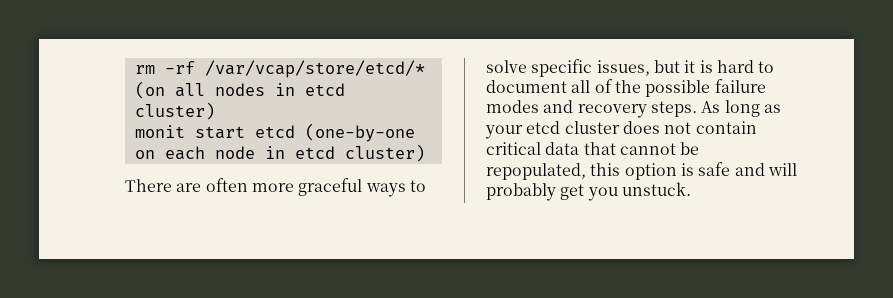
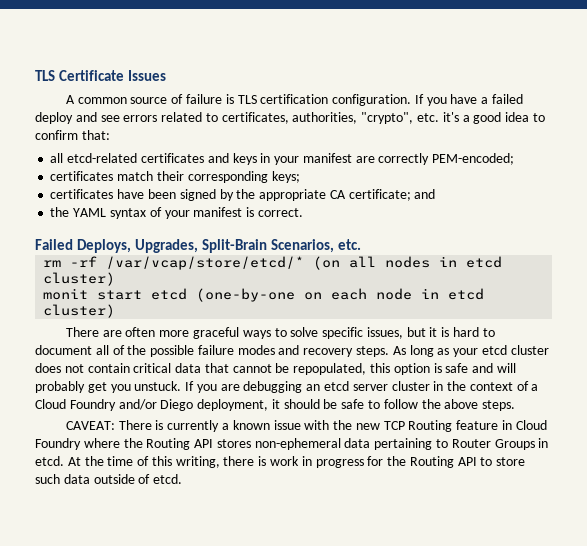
(134, 69) none -> [35,70,167,81] [65,94,523,106] [35,112,545,124] [35,130,110,140] [50,153,515,165] [50,171,300,183] [50,189,436,201] [50,207,303,219] [35,239,362,253] TLS Certificate Issues // A common source of failure is TLS certification configuration. If you have a failed deploy and see errors related to certificates, authorities, "crypto", etc. it's a good idea to confirm that: // all etcd-related certificates and keys in your manifest are correctly PEM-encoded; // certificates match their corresponding keys; // certificates have been signed by the appropriate CA certificate; and // the YAML syntax of your manifest is correct. // Failed Deploys, Upgrades, Split-Brain Scenarios, etc. //
(691, 189) none -> [185,381,539,393] [35,399,516,411] [65,420,547,432] [35,438,549,450] [35,456,526,468] [35,474,183,484] If you are debugging an etcd server cluster in the context of a Cloud Foundry and/or Diego deployment, it should be safe to follow the above steps. // CAVEAT: There is currently a known issue with the new TCP Routing feature in Cloud Foundry where the Routing API stores non-ephemeral data pertaining to Router Groups in etcd. At the time of this writing, there is work in progress for the Routing API to store such data outside of etcd.

